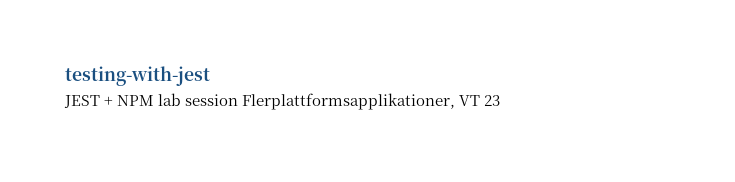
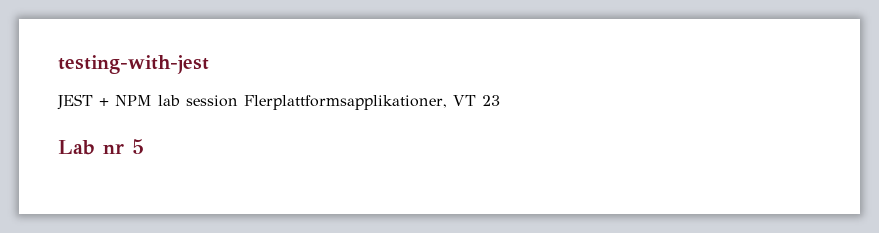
(501, 100) none -> [58,139,144,155] // Lab nr 5

